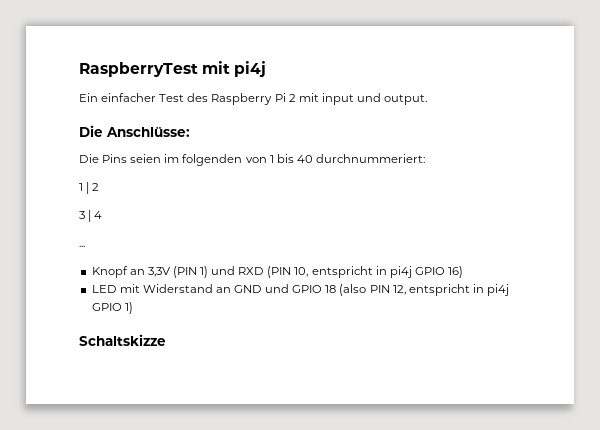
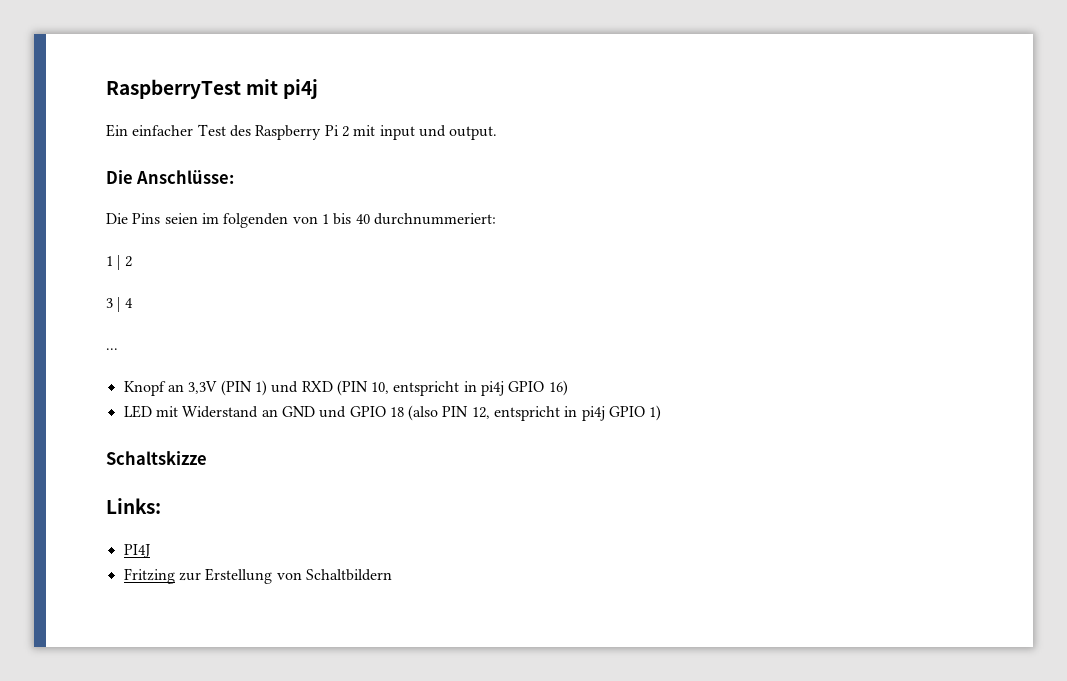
(166, 340) none -> [106,498,161,514] [123,544,150,558] [123,568,392,584] // Links: // PI4J // Fritzing zur Erstellung von Schaltbildern

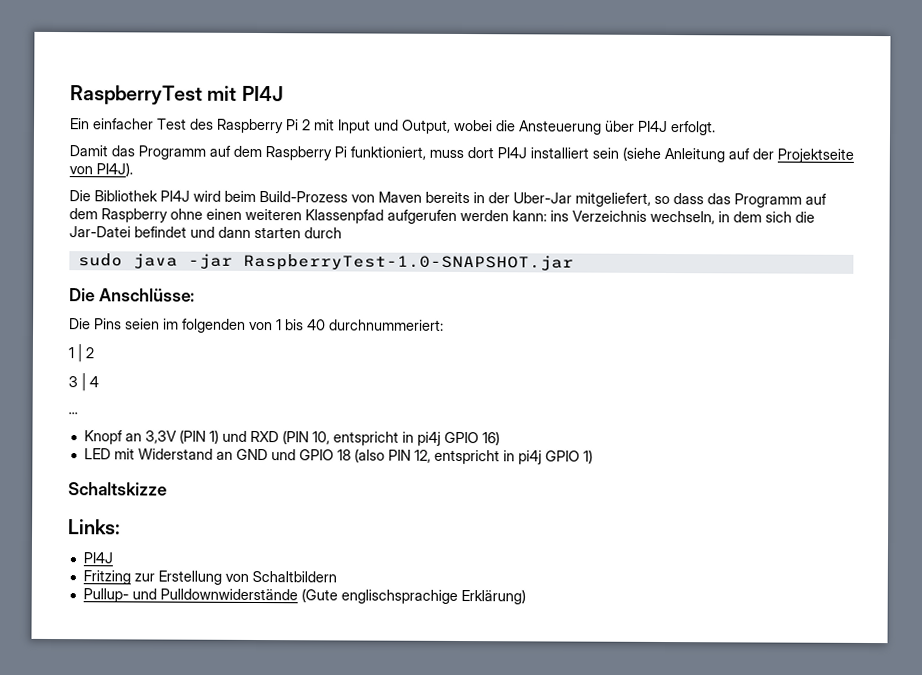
[283,79,319,99] pi4j -> [241,85,284,102] PI4J
[379,125,498,140] input und output. -> [337,119,716,136] [69,145,854,163] [69,162,133,177] [69,190,827,208] [69,208,815,225] [69,226,342,239] [77,253,574,272] Input und Output, wobei die Ansteuerung über PI4J erfolgt. // Damit das Programm auf dem Raspberry Pi funktioniert, muss dort PI4J installiert sein (siehe Anleitung auf der Projektseite von PI4J). // Die Bibliothek PI4J wird beim Build-Prozess von Maven bereits in der Uber-Jar mitgeliefert, so dass das Programm auf dem Raspberry ohne einen weiteren Klassenpfad aufgerufen werden kann: ins Verzeichnis wechseln, in dem sich die Jar-Datei befindet und dann starten durch // sudo java -jar RaspberryTest-1.0-SNAPSHOT.jar
(392, 575) none -> [82,588,526,605] // Pullup- und Pulldownwiderstände (Gute englischsprachige Erklärung)

